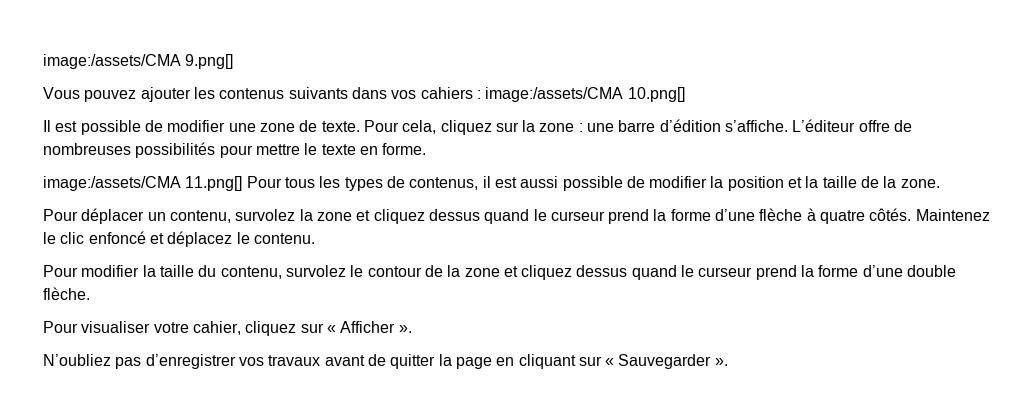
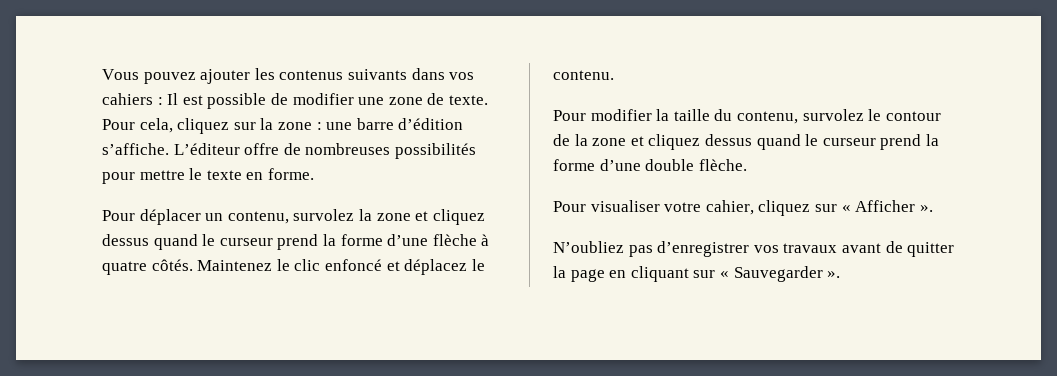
[43,54,234,69] image:/assets/CMA 9.png[] // -> (102, 74) none
[485,87,685,102] image:/assets/CMA 10.png[] // -> (163, 101) none
[43,176,940,191] // image:/assets/CMA 11.png[] Pour tous les types de contenus, il est aussi possible de modifier la position et la taille de la zone. -> (314, 174) none

